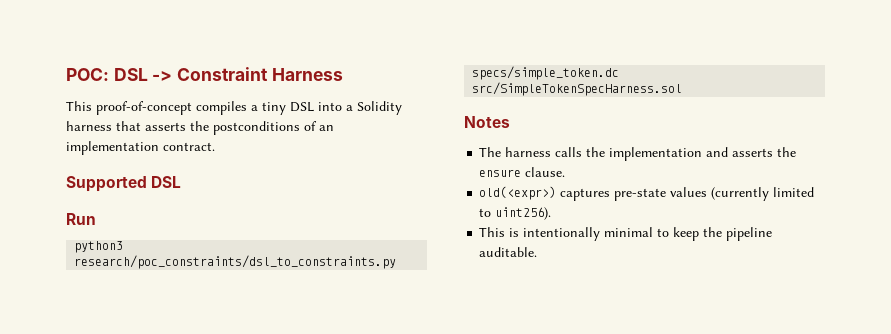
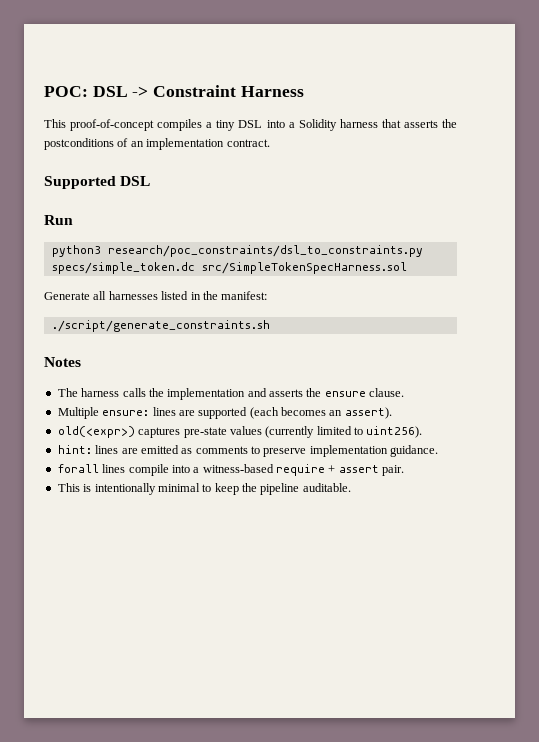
(683, 89) none -> [44,291,268,300] [51,320,270,332] // Generate all harnesses listed in the manifest: // ./script/generate_constraints.sh
(566, 172) none -> [57,407,392,419] // Multiple ensure: lines are supported (each becomes an assert).
(552, 213) none -> [57,445,439,457] [57,464,405,476] // hint: lines are emitted as comments to preserve implementation guidance. // forall lines compile into a witness-based require + assert pair.

